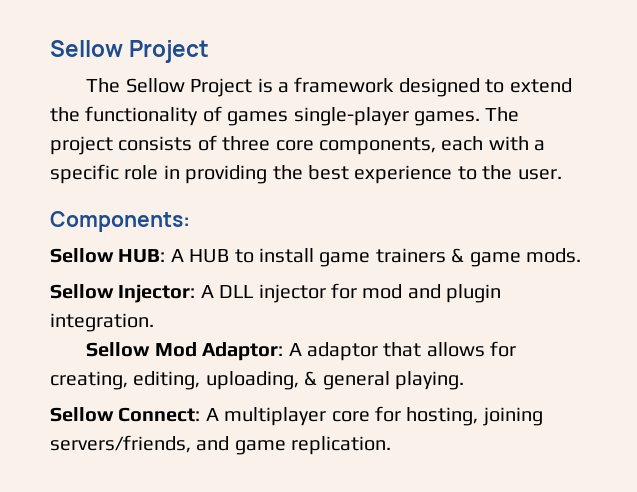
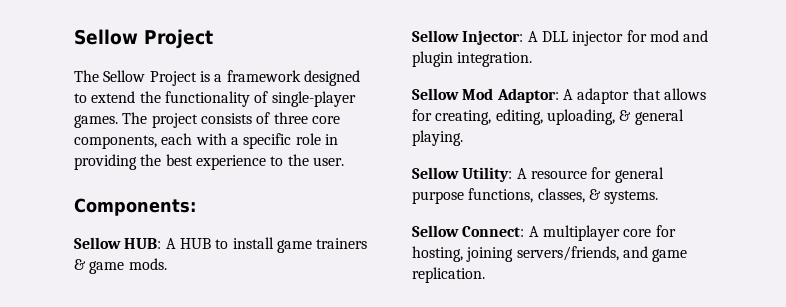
[227,111,289,126] games -> (269, 97) none
(464, 380) none -> [412,167,664,183] [412,188,659,204] // Sellow Utility: A resource for general purpose functions, classes, & systems.

